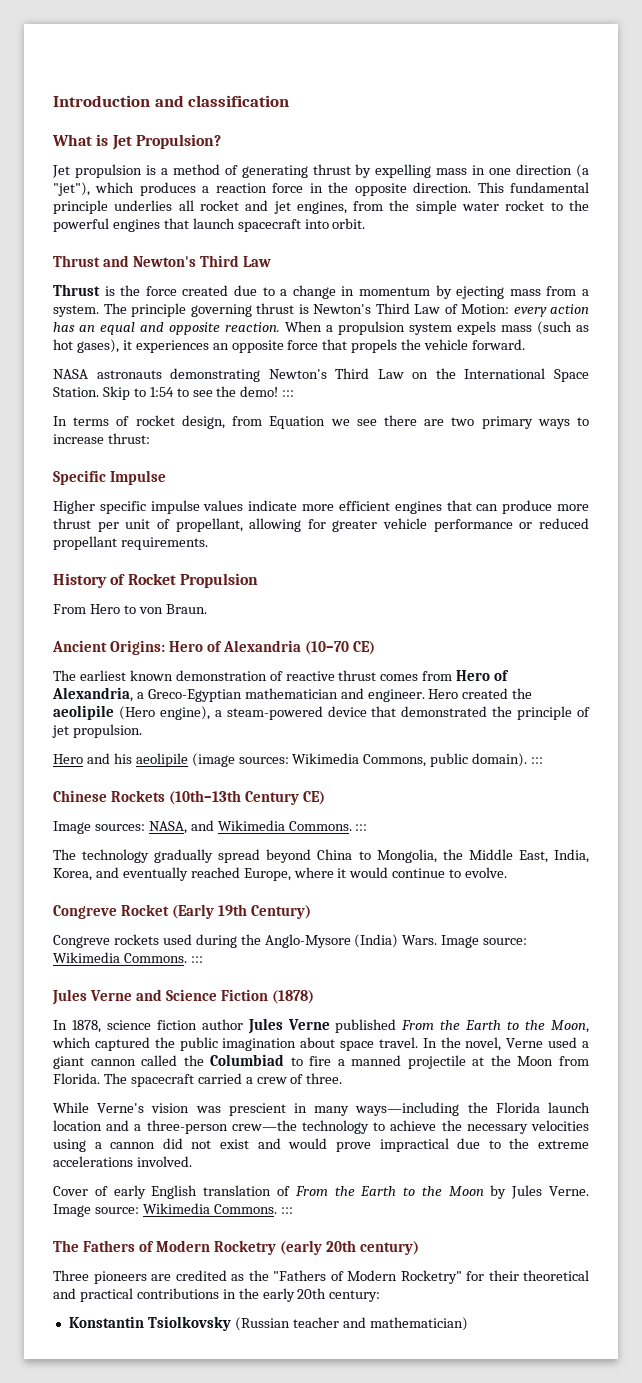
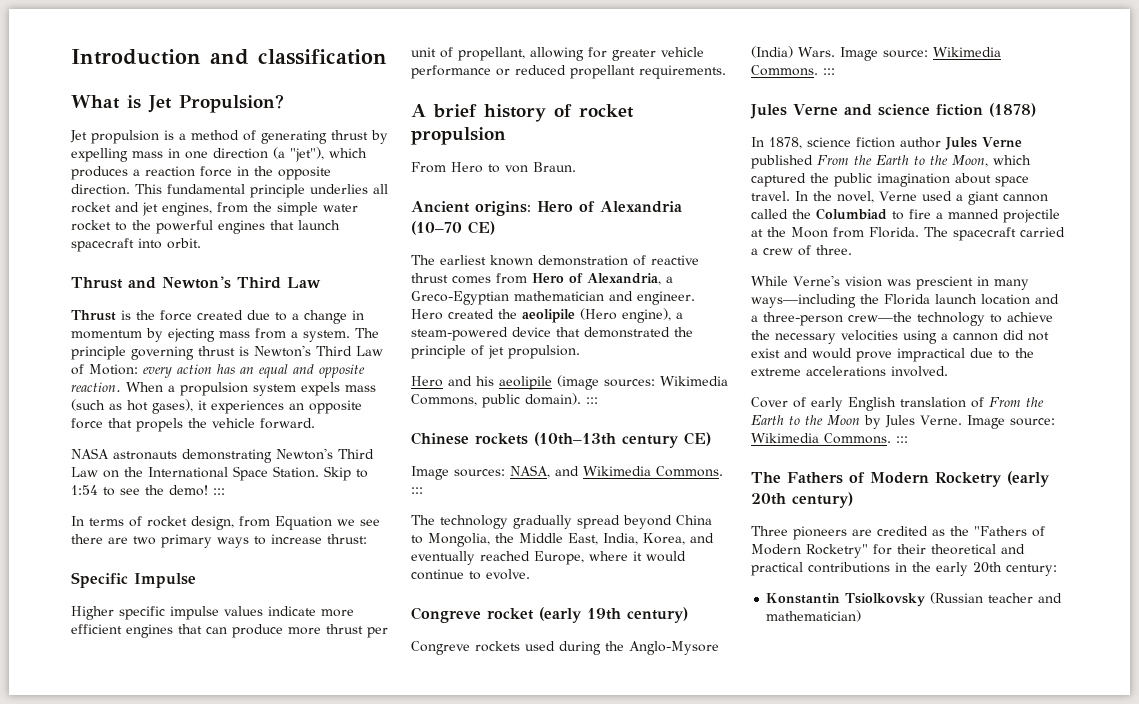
[53,573,258,588] History of Rocket Propulsion -> [411,104,634,122] [411,127,506,145] A brief history of rocket propulsion
[110,640,166,655] Origins: -> [475,201,531,216] origins:
[111,790,300,805] Rockets (10th–13th Century -> [475,432,679,448] rockets (10th–13th century
[121,904,312,919] Rocket (Early 19th Century) -> [487,607,688,623] rocket (early 19th century)
[166,989,269,1001] Science Fiction -> [877,104,983,116] science fiction

